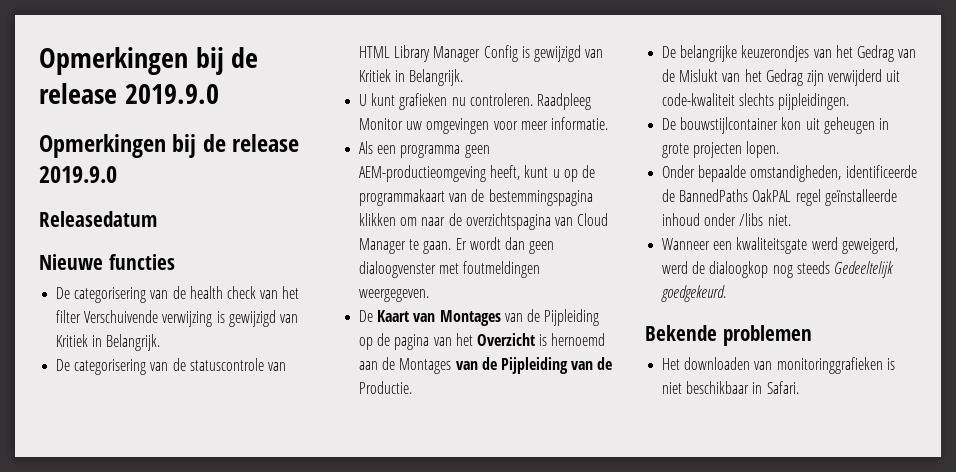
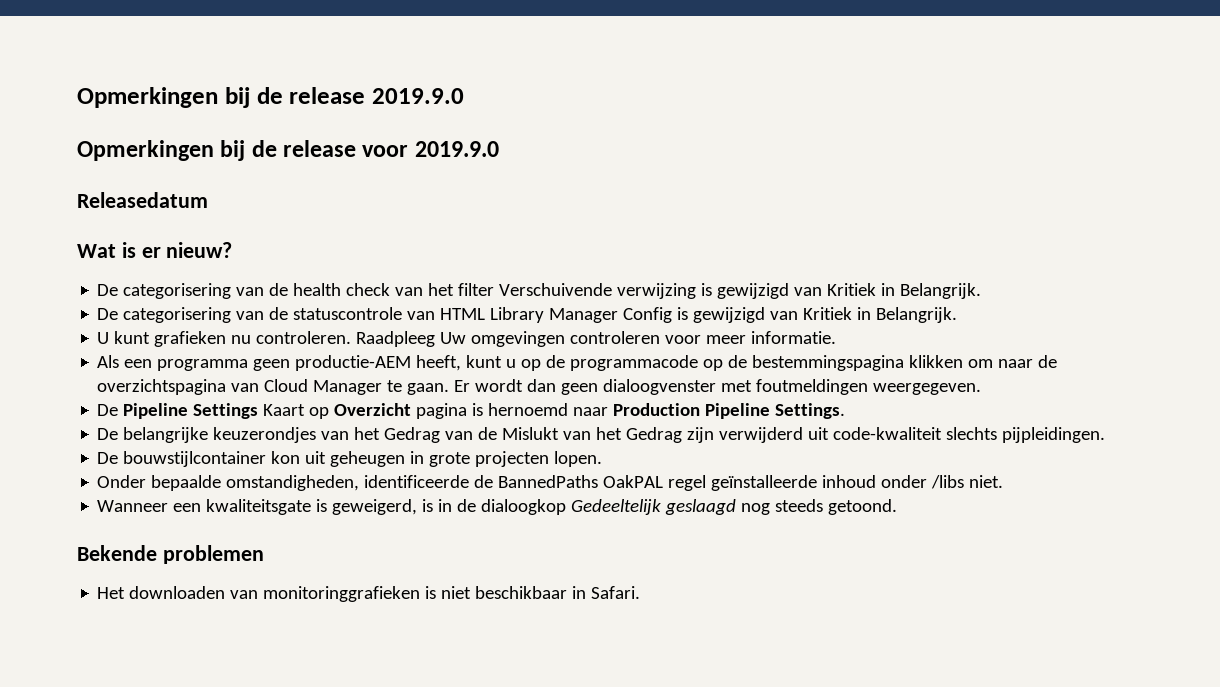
(300, 143) none -> [362,145,409,157] voor
[39,254,175,270] Nieuwe functies -> [77,242,233,258] Wat is er nieuw?
[359,118,490,134] Monitor uw omgevingen -> [440,331,661,347] Uw omgevingen controleren
[359,165,487,182] AEM-productieomgeving -> [295,355,412,371] productie-AEM
[359,189,468,206] programmakaart van -> [570,355,724,371] programmacode op
[377,309,600,326] [359,333,606,350] [359,357,613,374] [359,381,413,394] Kaart van Montages van de Pijpleiding op de pagina van het Overzicht is hernoemd aan de Montages van de Pijpleiding van de Productie. -> [123,403,846,419] Pipeline Settings Kaart op Overzicht pagina is hernoemd naar Production Pipeline Settings.
[811,237,898,254] [662,261,894,278] [661,285,727,302] werd geweigerd, werd de dialoogkop nog steeds Gedeeltelijk goedgekeurd. -> [316,499,898,515] is geweigerd, is in de dialoogkop Gedeeltelijk geslaagd nog steeds getoond.

